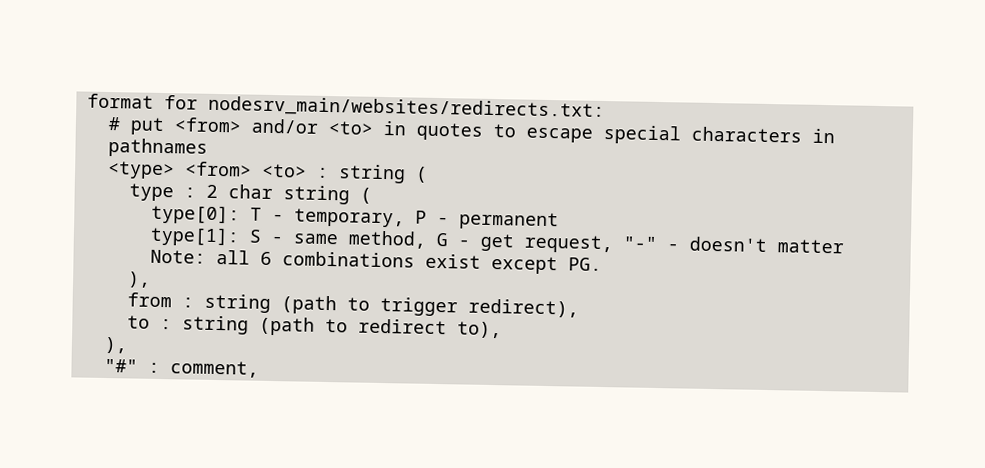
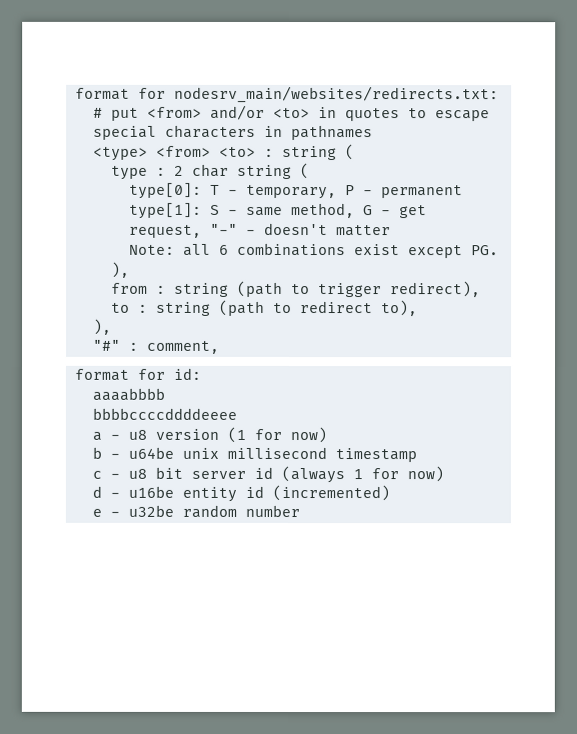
(259, 369) none -> [74,367,202,381] [92,387,166,401] [92,407,238,420] [92,426,328,444] [92,446,418,463] [92,465,445,484] [92,484,391,502] [92,504,301,518] // format for id: // aaaabbbb // bbbbccccddddeeee // a - u8 version (1 for now) // b - u64be unix millisecond timestamp // c - u8 bit server id (always 1 for now) // d - u16be entity id (incremented) // e - u32be random number

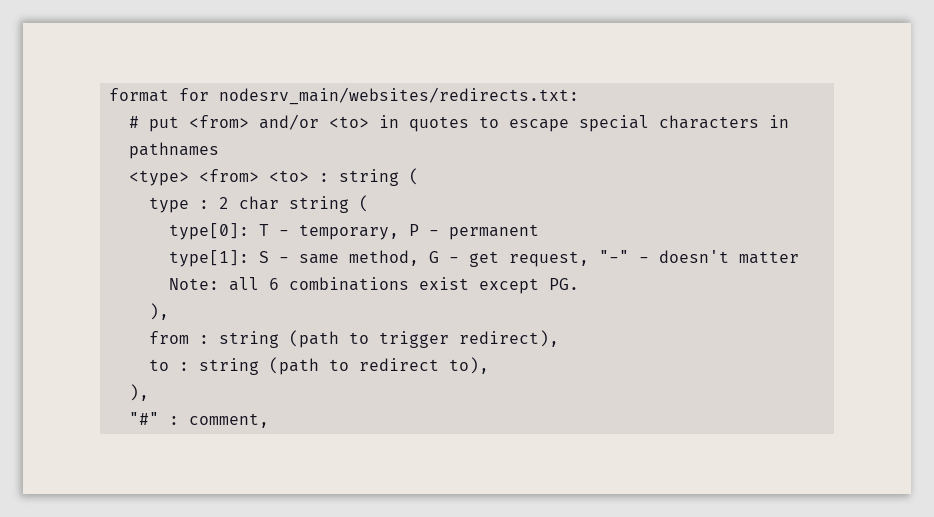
[74,367,202,381] [92,387,166,401] [92,407,238,420] [92,426,328,444] [92,446,418,463] [92,465,445,484] [92,484,391,502] [92,504,301,518] // format for id: // aaaabbbb // bbbbccccddddeeee // a - u8 version (1 for now) // b - u64be unix millisecond timestamp // c - u8 bit server id (always 1 for now) // d - u16be entity id (incremented) // e - u32be random number -> (270, 420) none

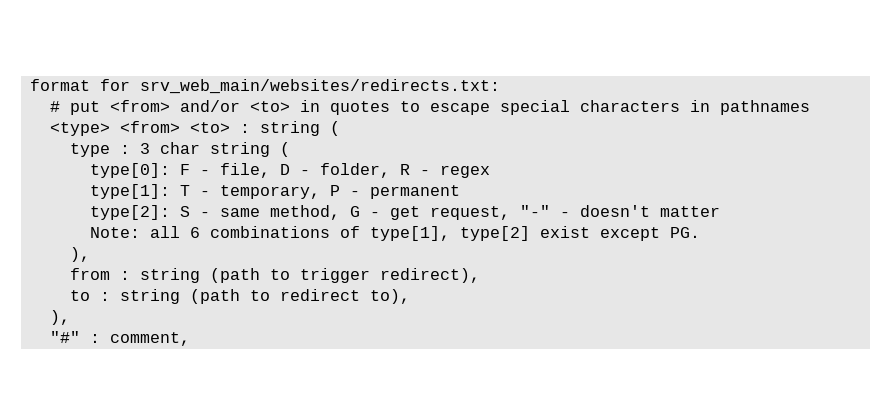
[219,87,580,105] nodesrv_main/websites/redirects.txt: -> [140,79,501,94] srv_web_main/websites/redirects.txt:
[219,197,230,209] 2 -> [140,143,151,154] 3
(250, 231) none -> [180,163,491,178] [90,184,171,199] F - file, D - folder, R - regex // type[1]:
[169,250,250,267] type[1]: -> [90,205,171,220] type[2]:
(410, 284) none -> [340,226,531,241] of type[1], type[2]

